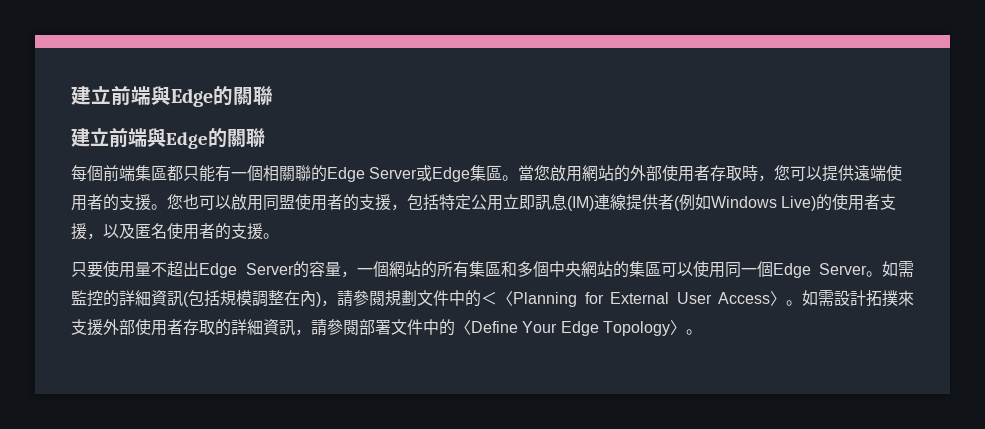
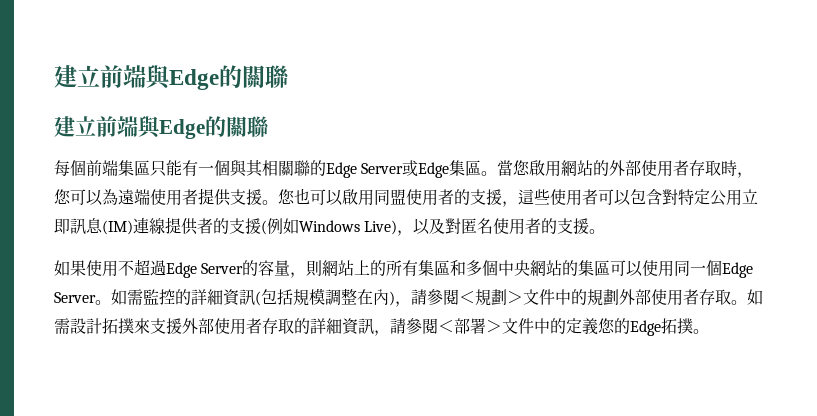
[167,165,183,181] 都 -> (150, 168) none
(263, 173) none -> [230,160,263,177] 與其
[822,165,855,182] 提供 -> [102,189,118,205] 為
[103,194,119,211] 的 -> [198,188,231,206] 提供
[407,194,439,210] 包括 -> [518,189,678,206] 這些使用者可以包含對
(674, 202) none -> [213,218,261,234] 的支援
[816,194,897,211] [71,223,135,240] 的使用者支援，以及 -> [397,218,462,236] ，以及對
[71,261,199,278] 只要使用量不超出 -> [54,259,166,277] 如果使用不超過
[356,261,421,278] 一個網站 -> [306,260,371,277] 則網站上
[385,290,786,307] 規劃文件中的＜〈Planning for External User Access〉 -> [459,289,731,306] ＜規劃＞文件中的規劃外部使用者存取
[359,319,686,336] 部署文件中的〈Define Your Edge Topology〉 -> [438,318,693,336] ＜部署＞文件中的定義您的Edge拓撲

